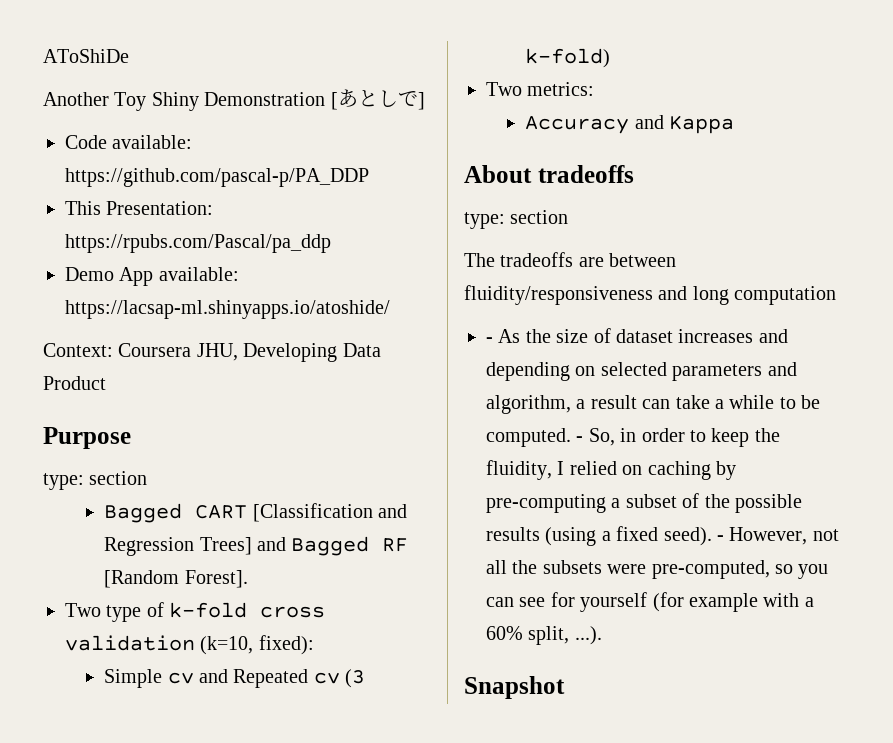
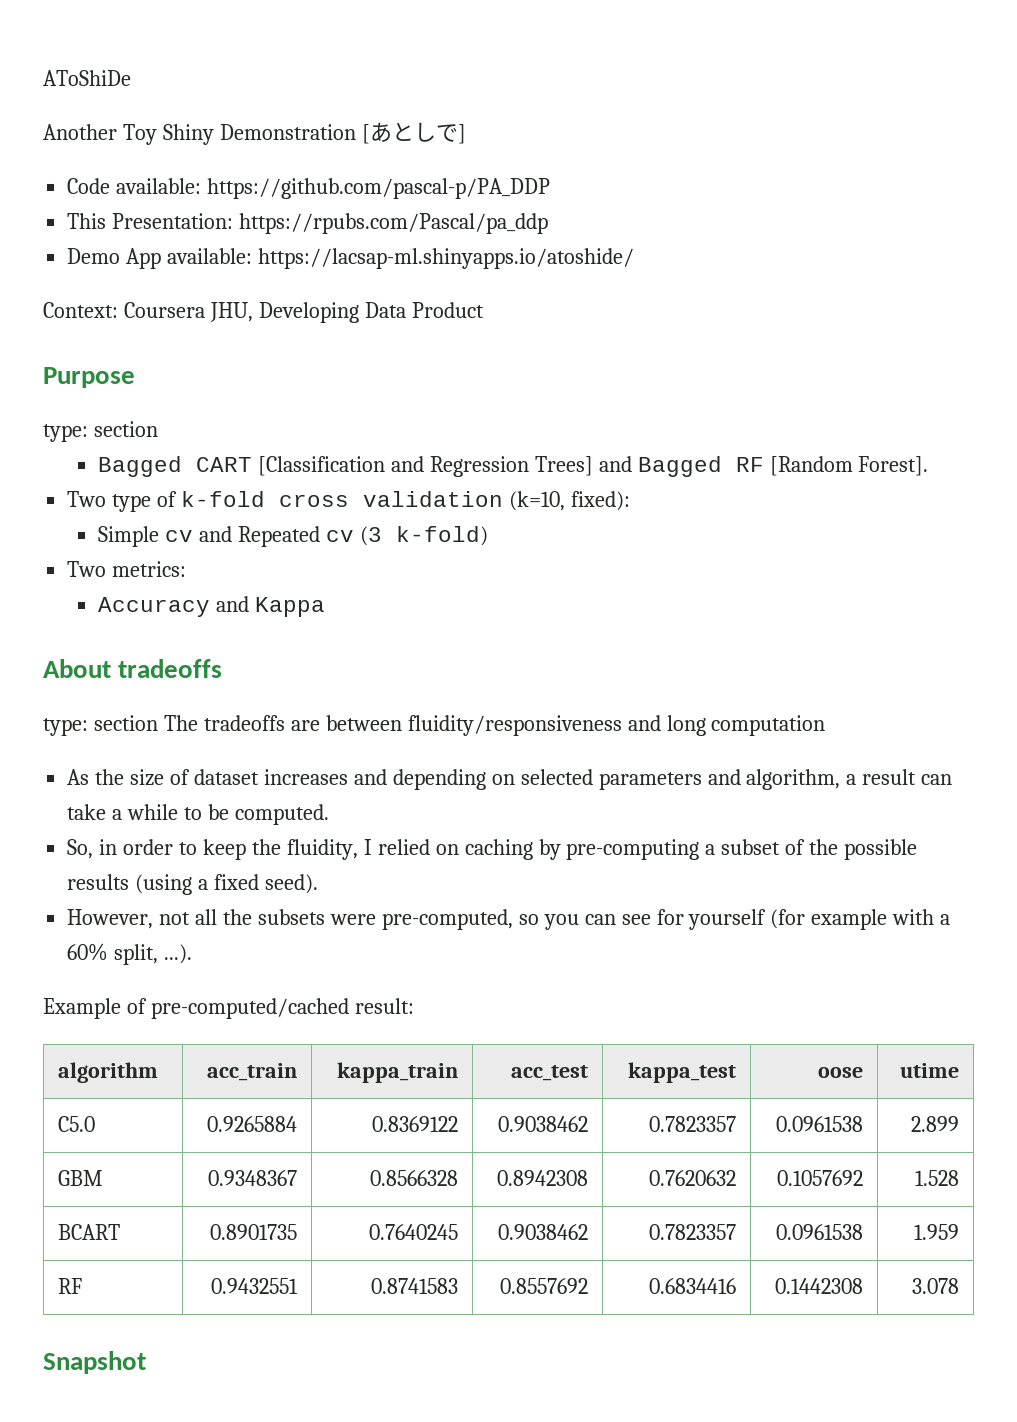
(569, 217) // -> (158, 723) none
[486,337,493,343] - -> (826, 725) none
[576,436,584,442] - -> (329, 814) //
[717,535,724,541] - -> (318, 884) //
(602, 635) none -> [43,998,414,1019] [57,1062,158,1083] [207,1063,298,1081] [337,1062,459,1083] [511,1065,589,1081] [628,1062,737,1083] [818,1067,864,1078] [900,1063,960,1078] [57,1116,95,1132] [207,1116,298,1132] [372,1116,459,1132] [498,1116,589,1132] [649,1116,737,1132] [776,1116,864,1132] [911,1116,960,1132] [57,1170,103,1186] [208,1170,298,1186] [370,1170,459,1186] [497,1170,589,1186] [649,1170,737,1186] [777,1170,864,1186] [915,1170,960,1186] [57,1224,120,1240] [210,1224,298,1240] [369,1224,459,1240] [498,1224,589,1240] [649,1224,737,1240] [776,1224,864,1240] [914,1224,960,1240] [57,1278,82,1294] [211,1278,299,1294] [371,1278,459,1294] [500,1278,589,1294] [649,1278,737,1294] [775,1278,864,1294] [912,1278,960,1294] // Example of pre-computed/cached result: // algorithm | acc_train | kappa_train | acc_test | kappa_test | oose | utime // C5.0 | 0.9265884 | 0.8369122 | 0.9038462 | 0.7823357 | 0.0961538 | 2.899 // GBM | 0.9348367 | 0.8566328 | 0.8942308 | 0.7620632 | 0.1057692 | 1.528 // BCART | 0.8901735 | 0.7640245 | 0.9038462 | 0.7823357 | 0.0961538 | 1.959 // RF | 0.9432551 | 0.8741583 | 0.8557692 | 0.6834416 | 0.1442308 | 3.078

